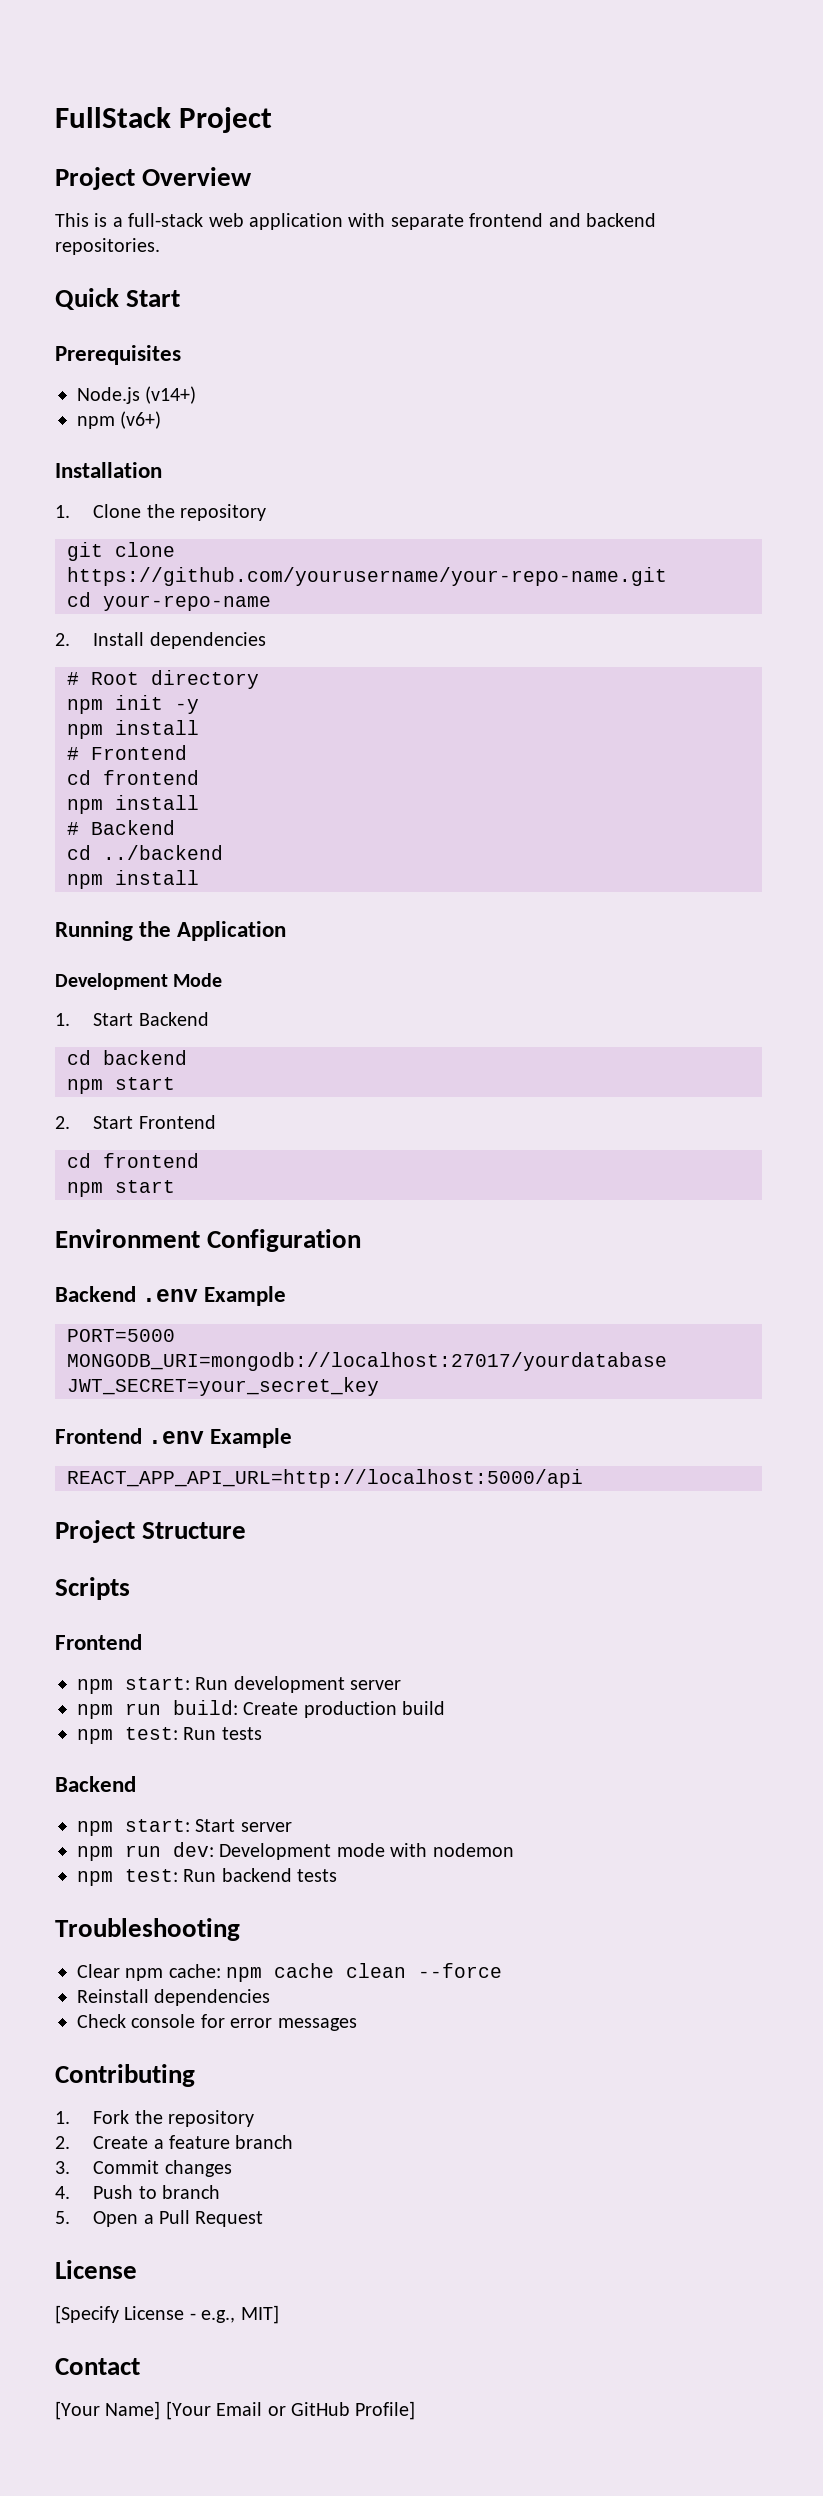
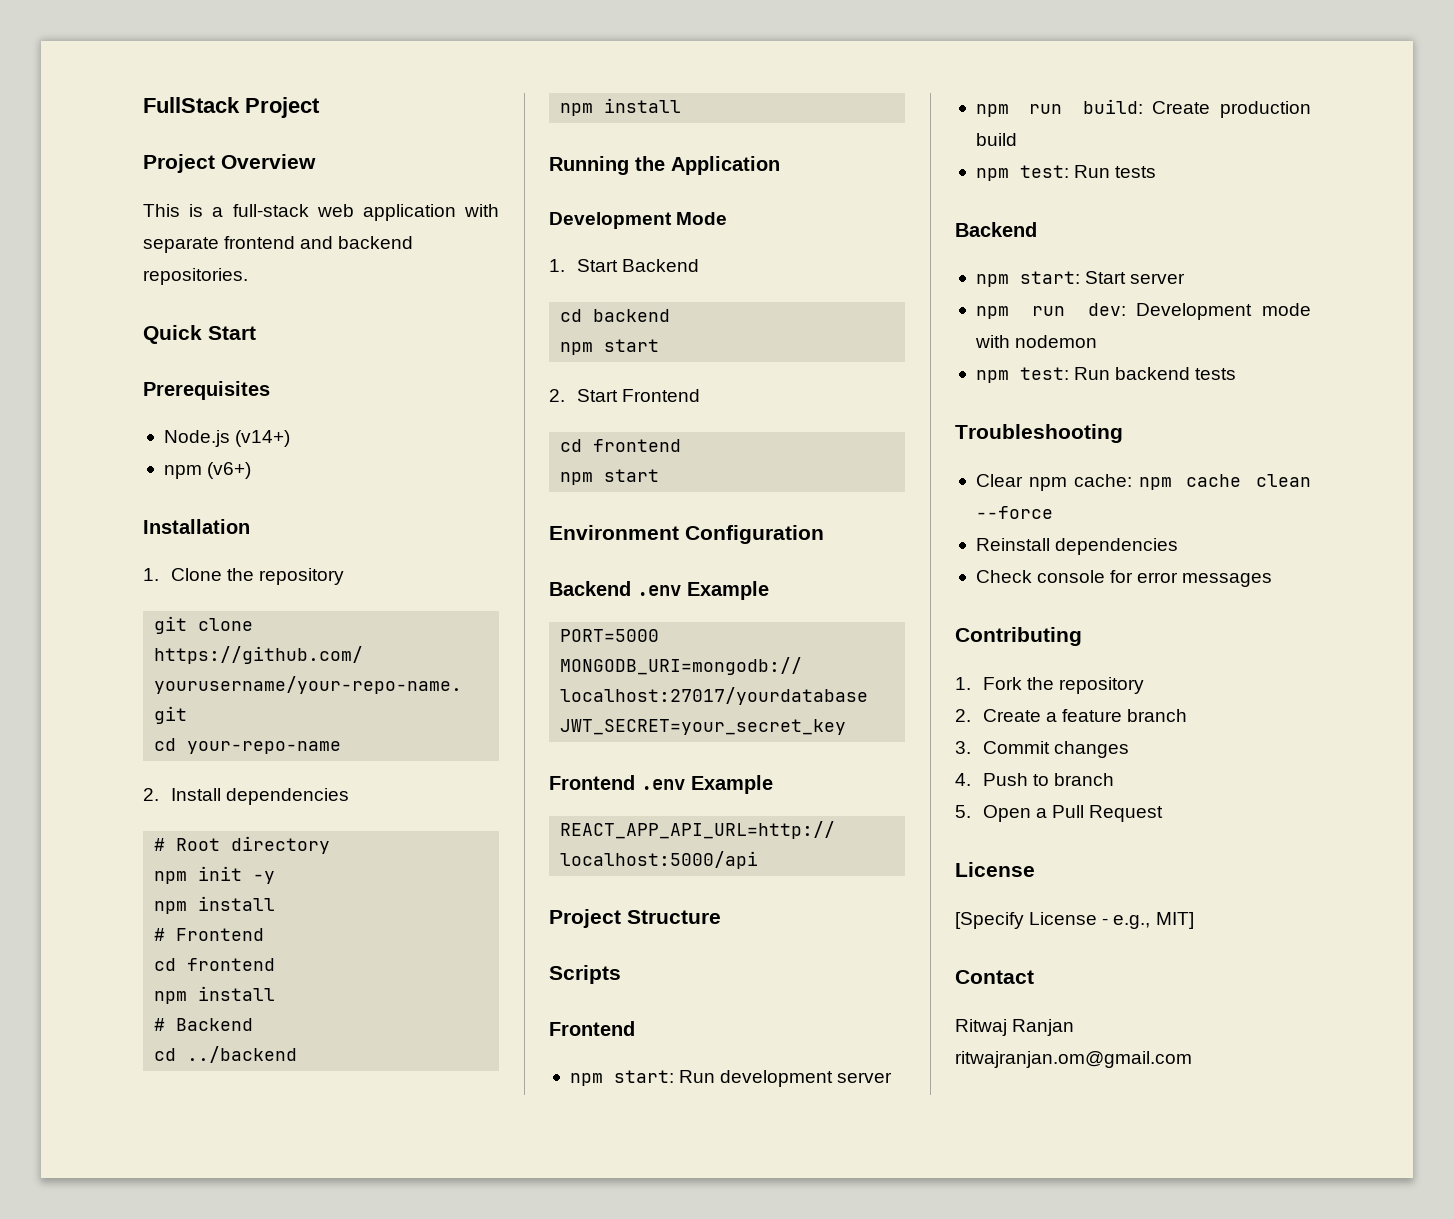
[55,2401,416,2420] [Your Name] [Your Email or GitHub Profile] -> [955,1019,1075,1036] [955,1051,1192,1068] Ritwaj Ranjan ritwajranjan.om@gmail.com

